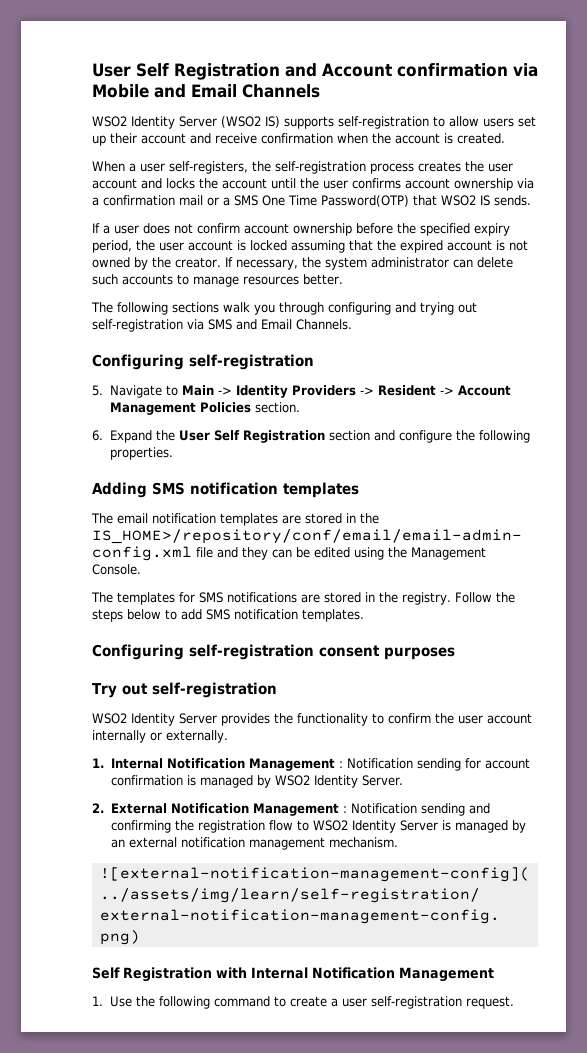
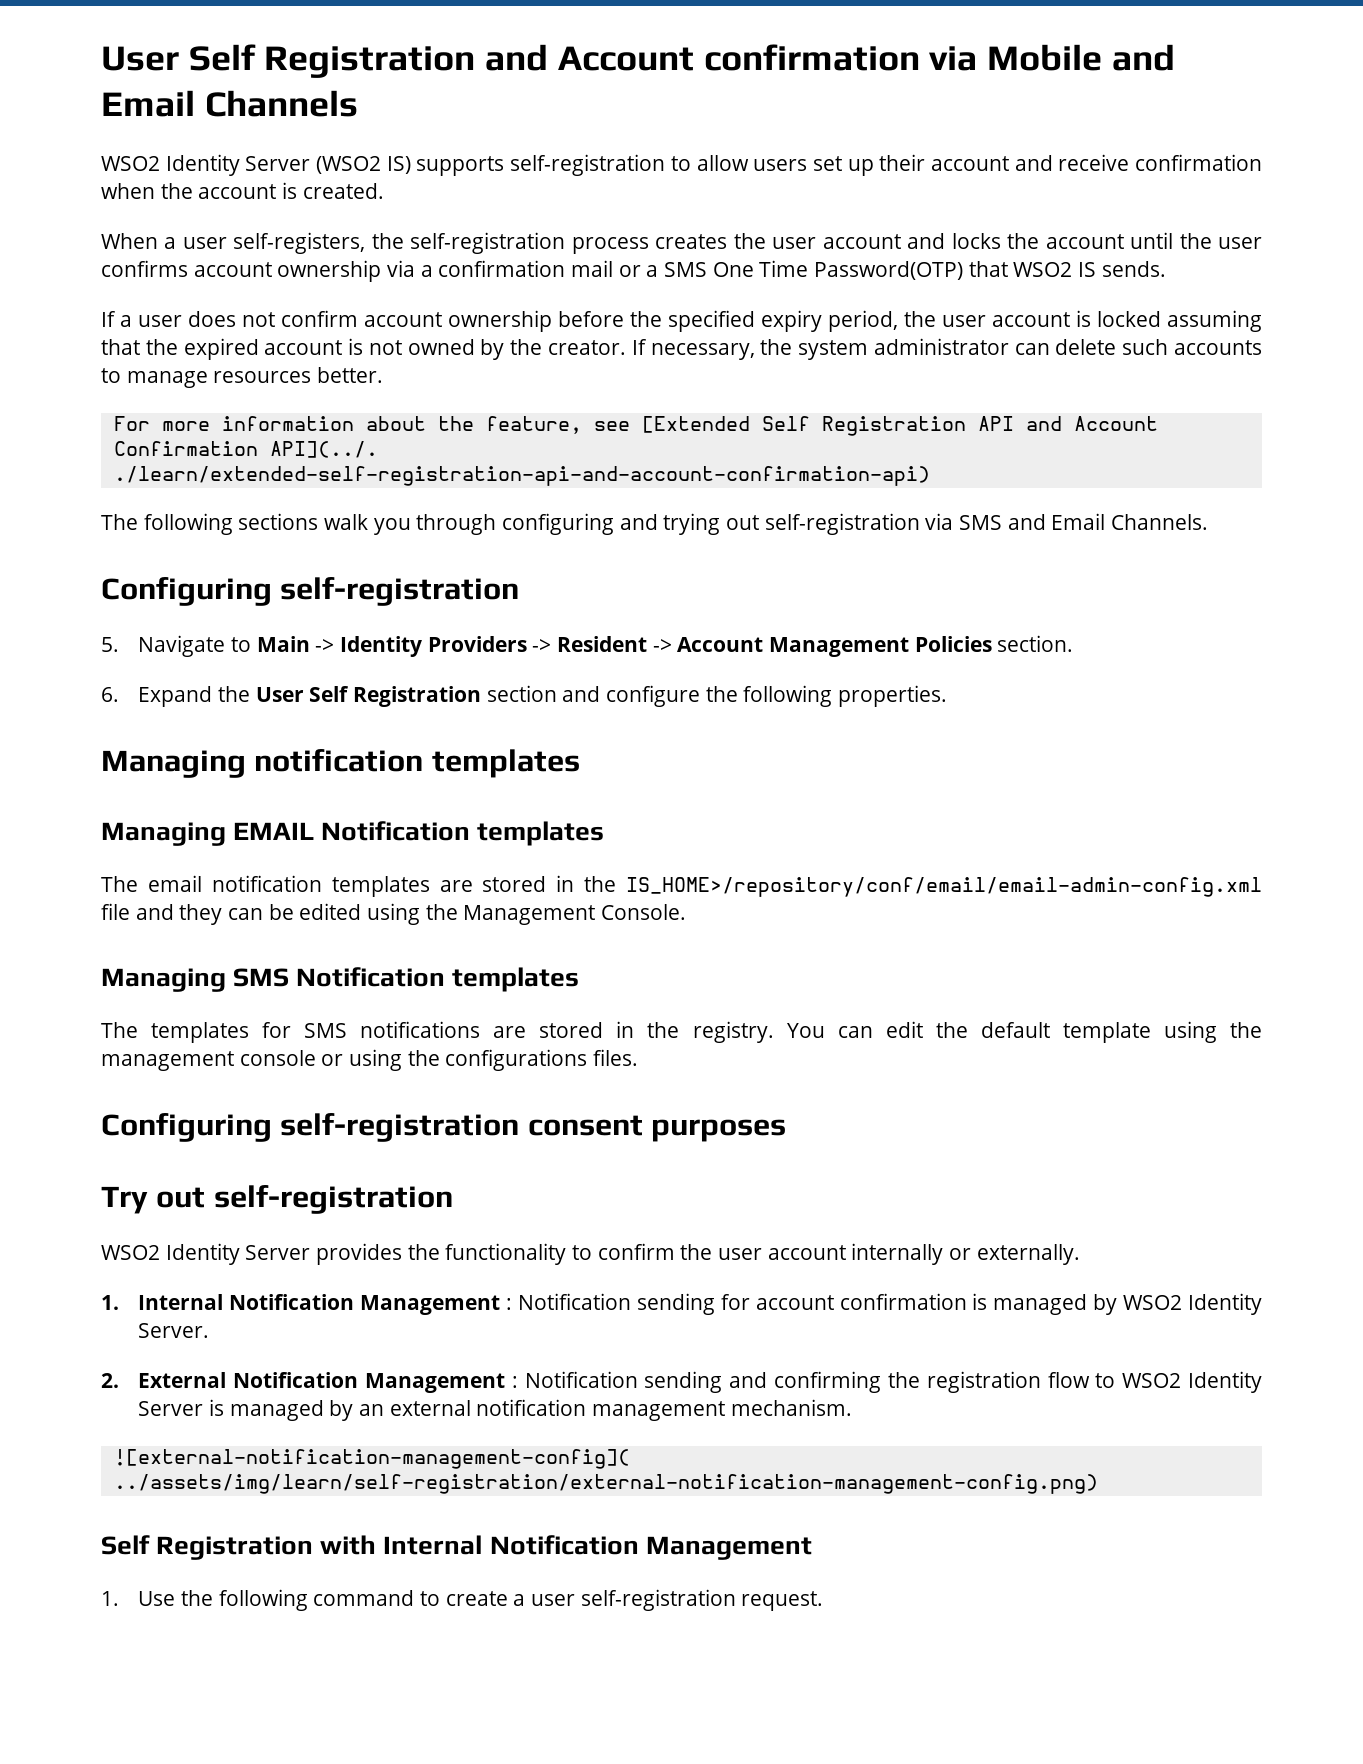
(343, 279) none -> [113,416,1158,436] [113,441,378,458] [113,466,930,486] // For more information about the feature, see [Extended Self Registration API and Account Confirmation API](../. // ./learn/extended-self-registration-api-and-account-confirmation-api)
[92,482,359,498] Adding SMS notification templates -> [101,749,580,778] [101,821,605,846] Managing notification templates // Managing EMAIL Notification templates
(141, 569) none -> [101,967,580,992] // Managing SMS Notification templates
[454,592,515,603] [92,609,364,622] Follow the steps below to add SMS notification templates. -> [786,1021,1262,1043] [101,1049,639,1071] You can edit the default template using the management console or using the configurations files.

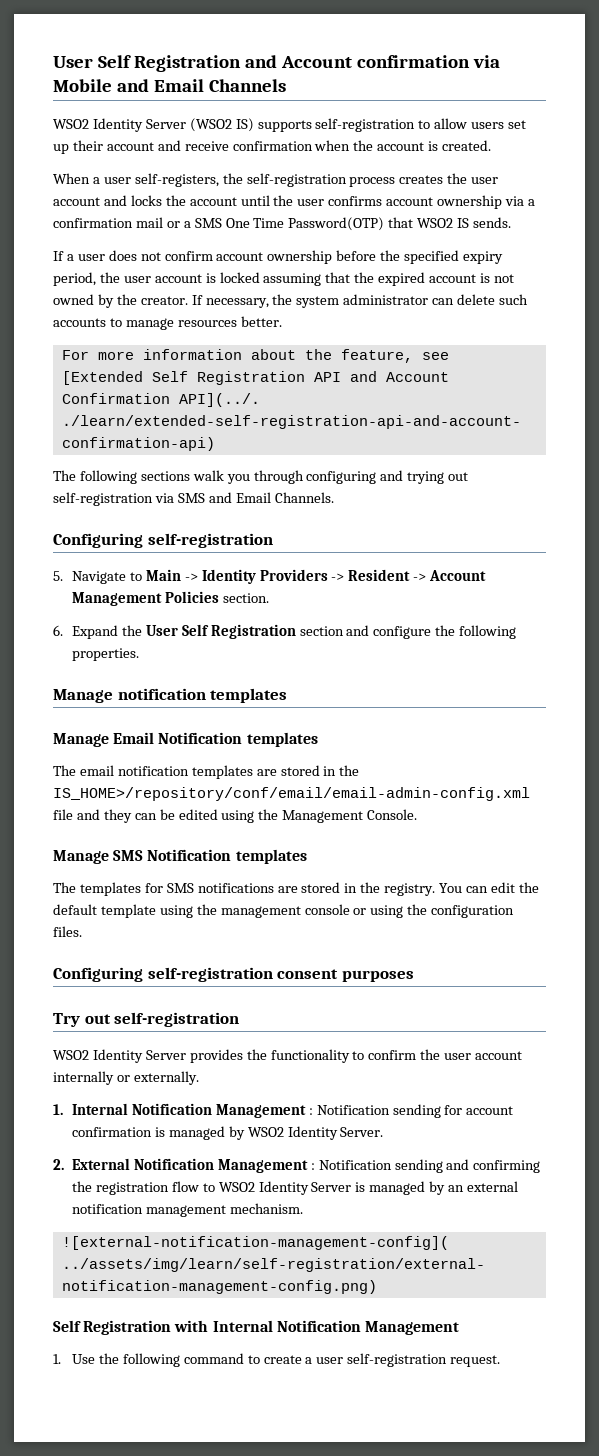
[101,750,246,778] Managing -> [53,689,113,703] Manage
[101,822,315,846] Managing EMAIL -> [53,732,155,747] Manage Email
[101,968,226,992] Managing -> [53,850,109,864] Manage
[445,1049,588,1071] configurations -> [431,905,515,918] configuration

